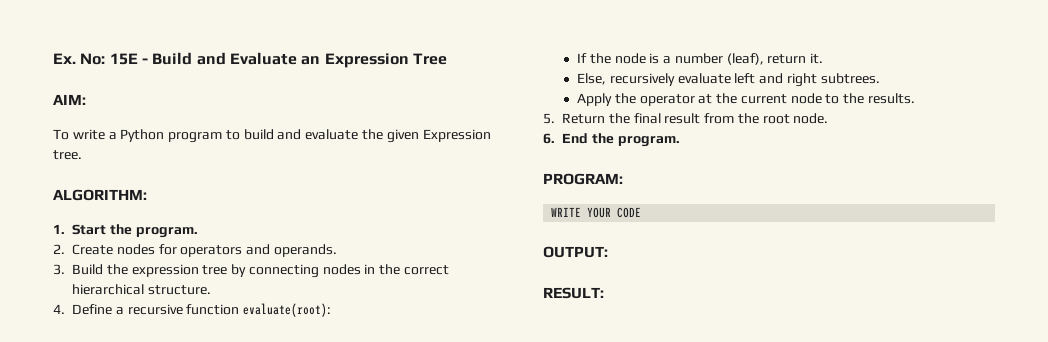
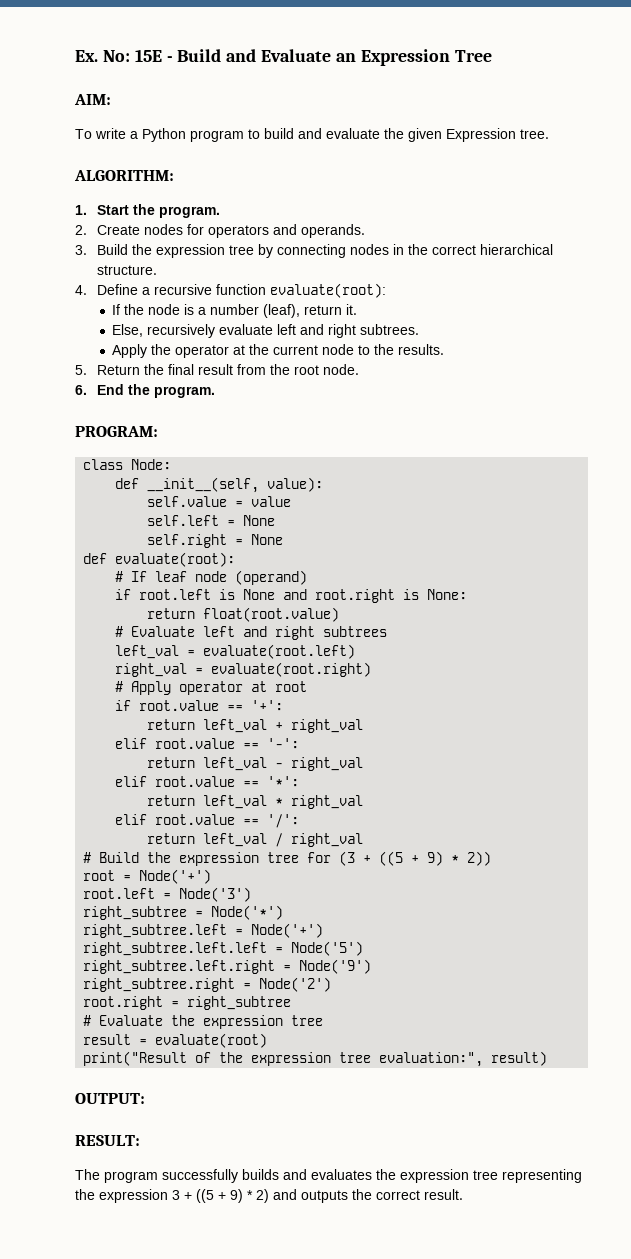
[551,207,642,218] [543,246,608,258] [543,287,604,299] WRITE YOUR CODE // OUTPUT: // RESULT: -> [83,459,172,470] [115,477,324,493] [147,496,292,507] [147,515,276,526] [147,534,284,548] [83,552,236,567] [115,570,308,585] [115,589,468,603] [147,607,340,622] [115,626,388,640] [115,644,356,659] [115,662,372,677] [115,681,308,695] [115,700,284,711] [147,719,364,733] [115,738,300,749] [147,757,364,771] [115,776,300,787] [147,795,364,809] [115,814,300,828] [147,833,364,847] [83,851,492,866] [83,869,212,884] [83,887,252,902] [83,905,284,920] [83,923,324,938] [83,941,364,956] [83,959,372,974] [83,977,332,992] [83,996,292,1010] [83,1015,324,1029] [83,1033,268,1048] [83,1051,548,1067] [75,1093,145,1104] [75,1135,140,1146] [75,1169,582,1183] [75,1189,463,1203] class Node: // def __init__(self, value): // self.value = value // self.left = None // self.right = None // def evaluate(root): // # If leaf node (operand) // if root.left is None and root.right is None: // return float(root.value) // # Evaluate left and right subtrees // left_val = evaluate(root.left) // right_val = evaluate(root.right) // # Apply operator at root // if root.value == '+': // return left_val + right_val // elif root.value == '-': // return left_val - right_val // elif root.value == '*': // return left_val * right_val // elif root.value == '/': // return left_val / right_val // # Build the expression tree for (3 + ((5 + 9) * 2)) // root = Node('+') // root.left = Node('3') // right_subtree = Node('*') // right_subtree.left = Node('+') // right_subtree.left.left = Node('5') // right_subtree.left.right = Node('9') // right_subtree.right = Node('2') // root.right = right_subtree // # Evaluate the expression tree // result = evaluate(root) // print("Result of the expression tree evaluation:", result) // OUTPUT: // RESULT: // The program successfully builds and evaluates the expression tree representing the expression 3 + ((5 + 9) * 2) and outputs the correct result.

